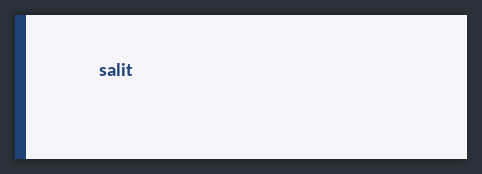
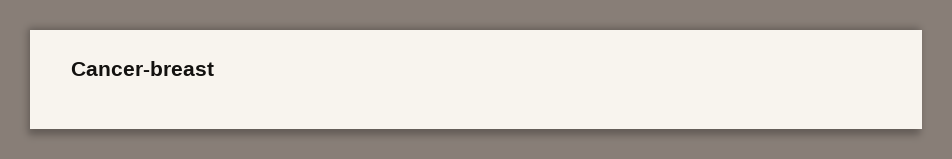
[99,63,133,76] salit -> [71,61,214,76] Cancer-breast

